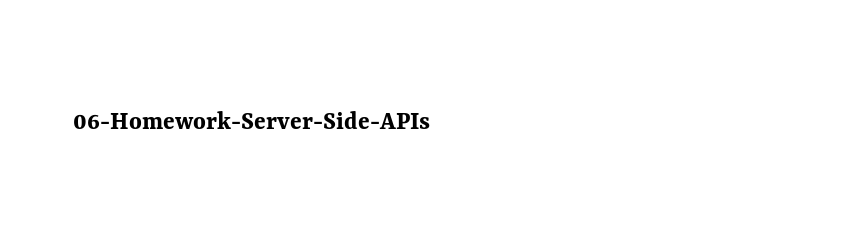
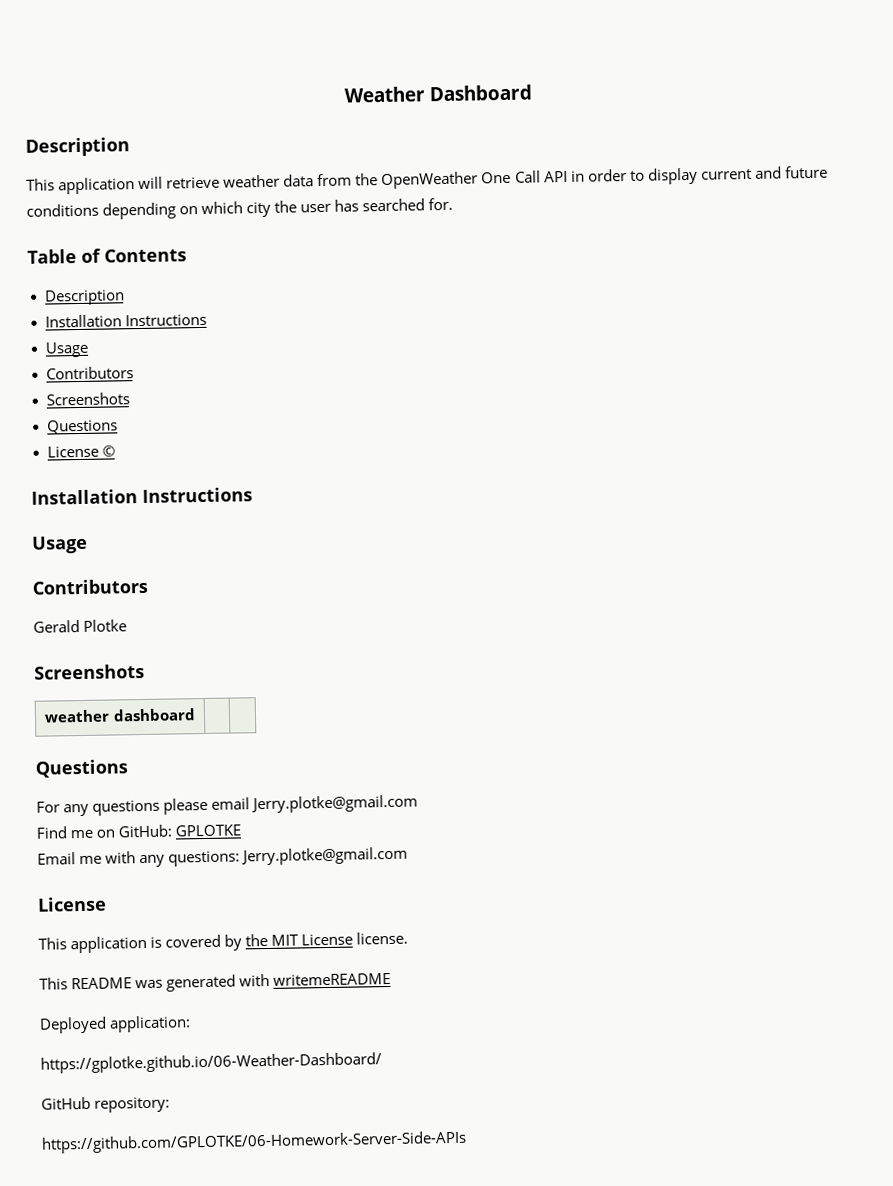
[73,111,430,129] 06-Homework-Server-Side-APIs -> [343,84,533,103] [25,137,130,157] [26,165,828,195] [26,197,454,220] [27,248,187,264] [43,289,125,306] [44,313,207,328] [44,341,89,358] [45,366,134,380] [45,392,130,406] [46,419,118,434] [46,445,115,458] [31,487,253,505] [32,535,88,554] [32,578,148,595] [33,619,128,633] [34,663,145,680] [44,708,196,723] [35,759,128,778] [36,794,419,817] [36,824,242,839] [37,846,409,868] [37,896,107,912] [38,931,409,954] [39,972,392,992] [39,1015,192,1034] [40,1052,382,1074] [41,1096,171,1113] [41,1130,467,1154] Weather Dashboard // Description // This application will retrieve weather data from the OpenWeather One Call API in order to display current and future conditions depending on which city the user has searched for. // Table of Contents // Description // Installation Instructions // Usage // Contributors // Screenshots // Questions // License © // Installation Instructions // Usage // Contributors // Gerald Plotke // Screenshots // weather dashboard | | // Questions // For any questions please email Jerry.plotke@gmail.com // Find me on GitHub: GPLOTKE // Email me with any questions: Jerry.plotke@gmail.com // License // This application is covered by the MIT License license. // This README was generated with writemeREADME // Deployed application: // https://gplotke.github.io/06-Weather-Dashboard/ // GitHub repository: // https://github.com/GPLOTKE/06-Homework-Server-Side-APIs

